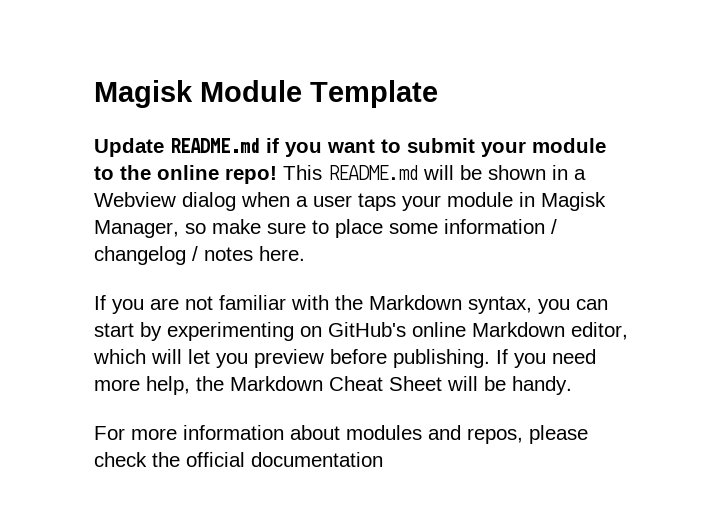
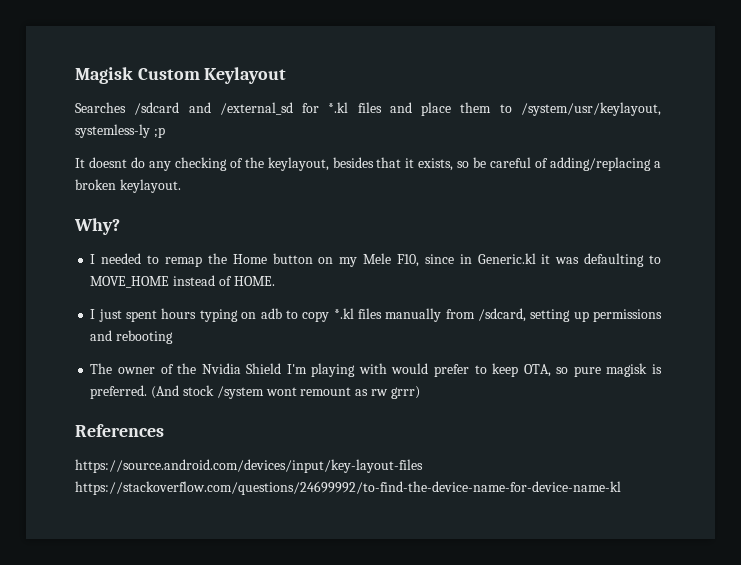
[94,80,438,108] [94,138,606,157] [94,165,586,184] [94,192,606,211] [94,219,557,238] [94,246,305,265] [94,295,608,314] [94,322,628,341] [93,349,596,368] [94,376,572,395] [94,425,588,444] [94,452,383,467] Magisk Module Template // Update README.md if you want to submit your module to the online repo! This README.md will be shown in a Webview dialog when a user taps your module in Magisk Manager, so make sure to place some information / changelog / notes here. // If you are not familiar with the Markdown syntax, you can start by experimenting on GitHub's online Markdown editor, which will let you preview before publishing. If you need more help, the Markdown Cheat Sheet will be handy. // For more information about modules and repos, please check the official documentation -> [75,67,287,84] [75,102,661,116] [75,124,165,138] [75,157,661,171] [75,179,181,193] [74,218,120,235] [90,253,662,267] [90,275,275,288] [90,308,663,322] [90,330,174,344] [90,363,663,377] [90,385,420,399] [75,424,164,437] [75,459,423,473] [75,481,621,495] Magisk Custom Keylayout // Searches /sdcard and /external_sd for *.kl files and place them to /system/usr/keylayout, systemless-ly ;p // It doesnt do any checking of the keylayout, besides that it exists, so be careful of adding/replacing a broken keylayout. // Why? // I needed to remap the Home button on my Mele F10, since in Generic.kl it was defaulting to MOVE_HOME instead of HOME. // I just spent hours typing on adb to copy *.kl files manually from /sdcard, setting up permissions and rebooting // The owner of the Nvidia Shield I'm playing with would prefer to keep OTA, so pure magisk is preferred. (And stock /system wont remount as rw grrr) // References // https://source.android.com/devices/input/key-layout-files https://stackoverflow.com/questions/24699992/to-find-the-device-name-for-device-name-kl

